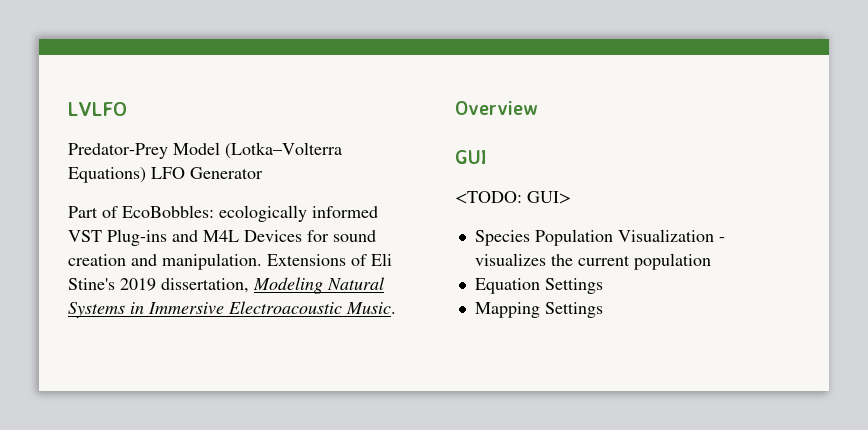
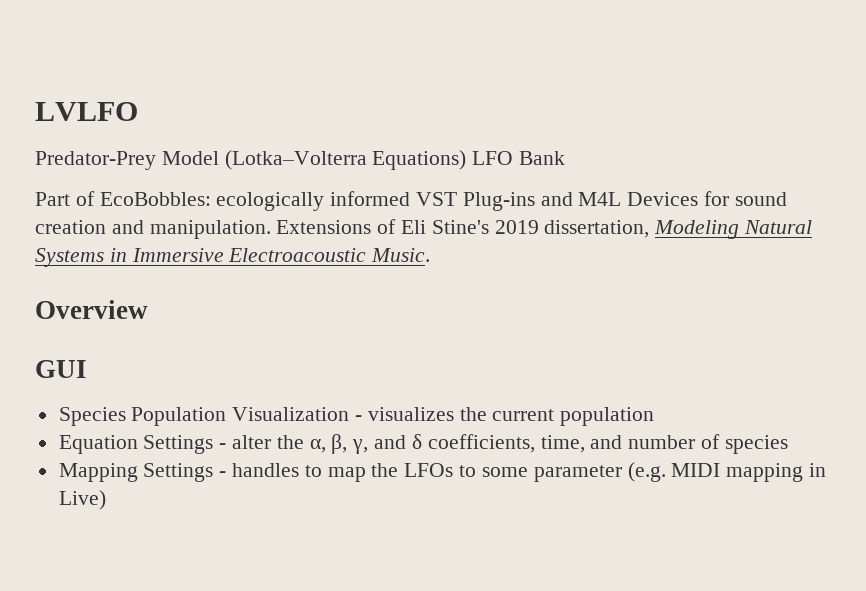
[190,167,263,179] Generator -> [519,151,566,165] Bank
[455,191,571,204] // <TODO: GUI> -> (87, 369) none
[474,302,603,318] // Mapping Settings -> [219,434,788,454] [58,462,826,482] [58,490,106,510] - alter the α, β, γ, and δ coefficients, time, and number of species // Mapping Settings - handles to map the LFOs to some parameter (e.g. MIDI mapping in Live)

